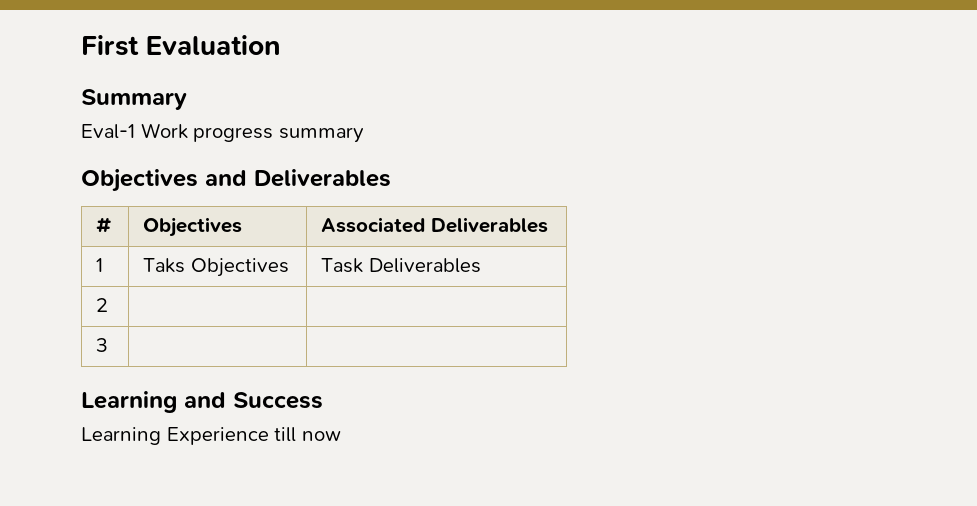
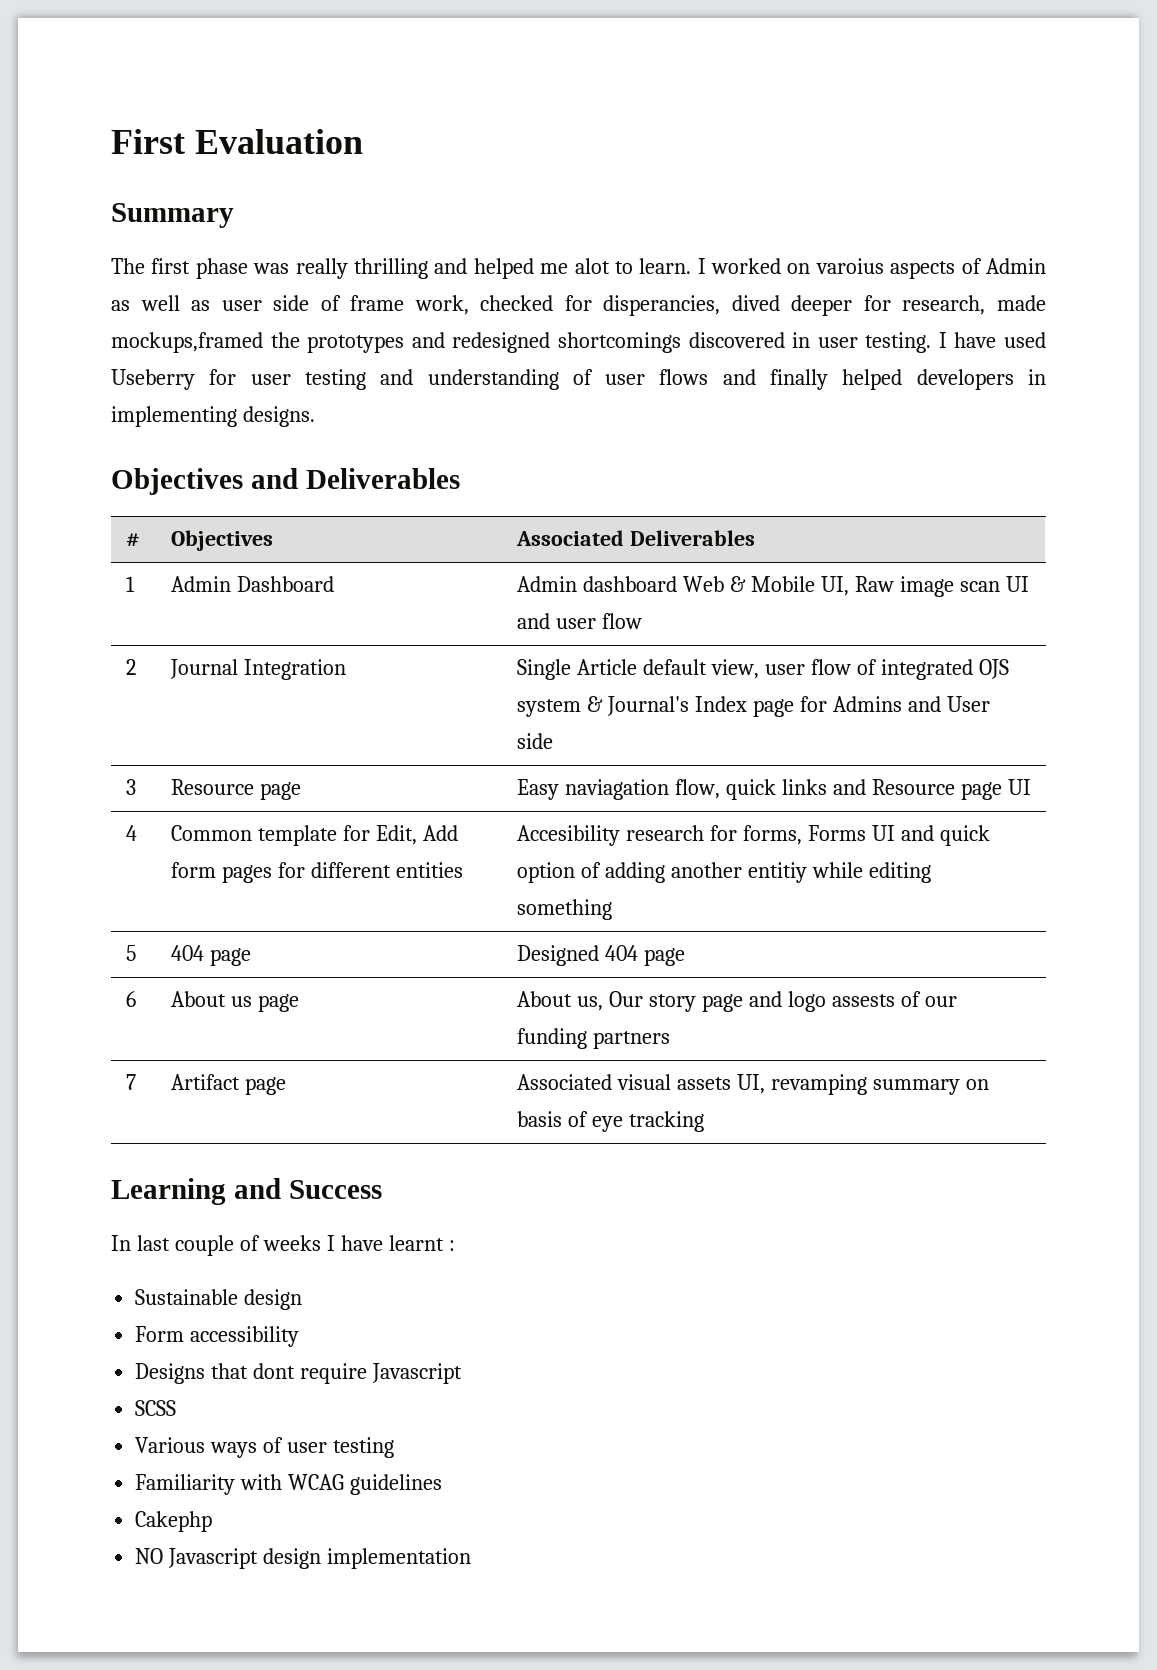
[81,123,364,143] Eval-1 Work progress summary -> [111,258,1047,279] [111,295,1046,316] [111,332,1047,353] [111,369,1046,390] [111,406,315,427] The first phase was really thrilling and helped me alot to learn. I worked on varoius aspects of Admin as well as user side of frame work, checked for disperancies, dived deeper for research, made mockups,framed the prototypes and redesigned shortcomings discovered in user testing. I have used Useberry for user testing and understanding of user flows and finally helped developers in implementing designs.
[143,258,289,277] [321,258,481,273] [96,298,109,312] [96,338,109,352] [81,391,323,413] [81,427,341,445] Taks Objectives | Task Deliverables // 2 | | // 3 | | // Learning and Success // Learning Experience till now -> [171,576,335,592] [517,576,1029,597] [517,613,643,629] [126,659,137,675] [170,659,347,680] [517,659,1009,680] [517,696,990,717] [517,733,554,749] [126,779,137,795] [171,779,302,800] [517,779,1031,800] [126,825,138,841] [171,825,458,846] [171,862,463,883] [517,825,990,846] [517,862,931,883] [517,899,613,920] [126,945,137,961] [171,945,252,966] [517,945,686,966] [126,991,137,1007] [171,991,300,1012] [517,991,957,1012] [517,1028,671,1049] [126,1074,137,1090] [171,1074,287,1095] [517,1074,989,1095] [517,1111,705,1132] [111,1178,382,1205] [111,1235,455,1256] [135,1289,303,1310] [135,1326,300,1347] [135,1363,462,1384] [135,1400,177,1416] [135,1437,394,1458] [135,1474,443,1495] [135,1511,213,1532] [135,1548,472,1569] Admin Dashboard | Admin dashboard Web & Mobile UI, Raw image scan UI and user flow // 2 | Journal Integration | Single Article default view, user flow of integrated OJS system & Journal's Index page for Admins and User side // 3 | Resource page | Easy naviagation flow, quick links and Resource page UI // 4 | Common template for Edit, Add form pages for different entities | Accesibility research for forms, Forms UI and quick option of adding another entitiy while editing something // 5 | 404 page | Designed 404 page // 6 | About us page | About us, Our story page and logo assests of our funding partners // 7 | Artifact page | Associated visual assets UI, revamping summary on basis of eye tracking // Learning and Success // In last couple of weeks I have learnt : // Sustainable design // Form accessibility // Designs that dont require Javascript // SCSS // Various ways of user testing // Familiarity with WCAG guidelines // Cakephp // NO Javascript design implementation

